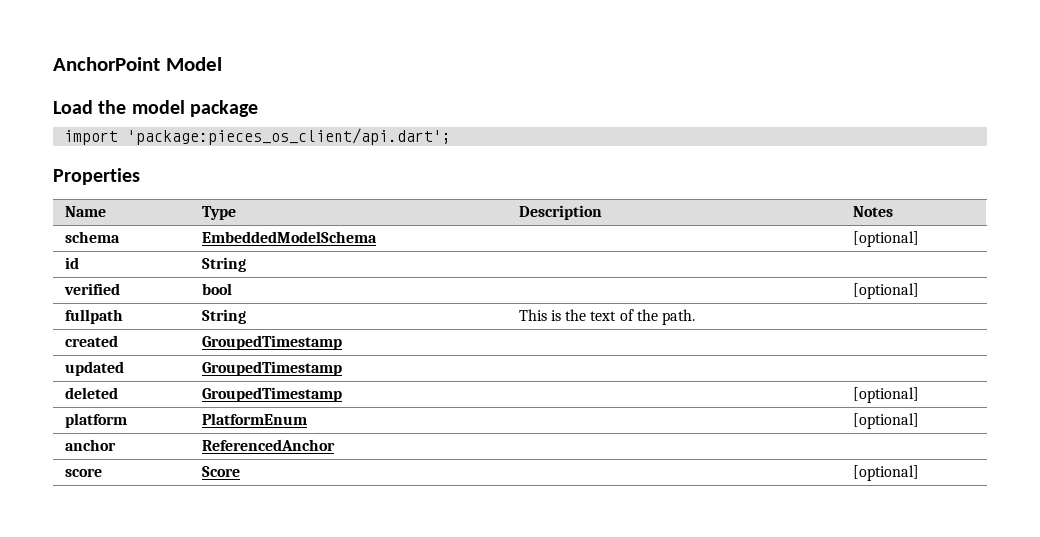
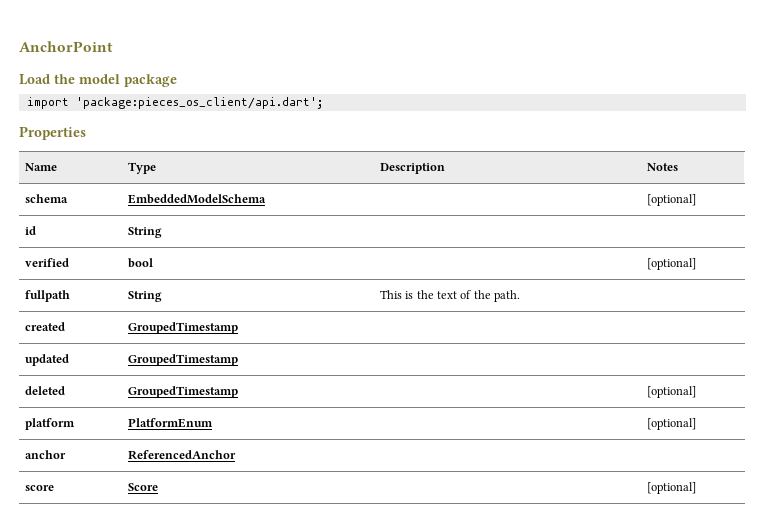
[165,57,222,71] Model -> (113, 46) none

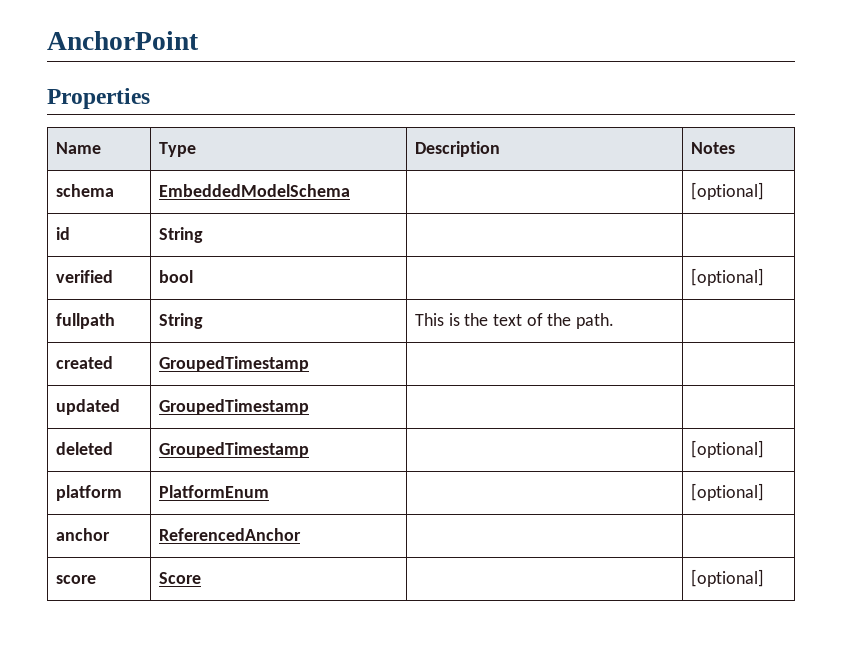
[19,74,177,87] [26,97,323,109] // Load the model package // import 'package:pieces_os_client/api.dart'; -> (199, 40) none

